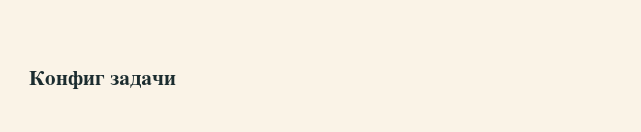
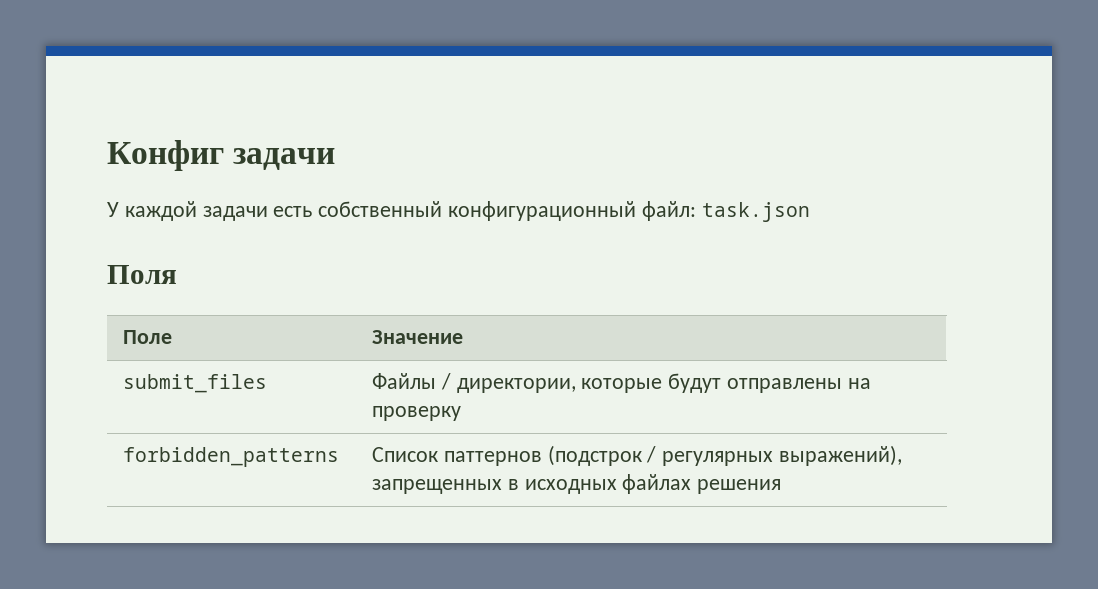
(176, 82) none -> [107,201,810,222] [107,265,177,284] [123,330,173,344] [372,330,464,344] [123,374,268,393] [372,373,871,393] [372,406,462,421] [123,447,340,467] [372,445,903,466] [372,474,782,494] // У каждой задачи есть собственный конфигурационный файл: task.json // Поля // Поле | Значение // submit_files | Файлы / директории, которые будут отправлены на проверку // forbidden_patterns | Список паттернов (подстрок / регулярных выражений), запрещенных в исходных файлах решения

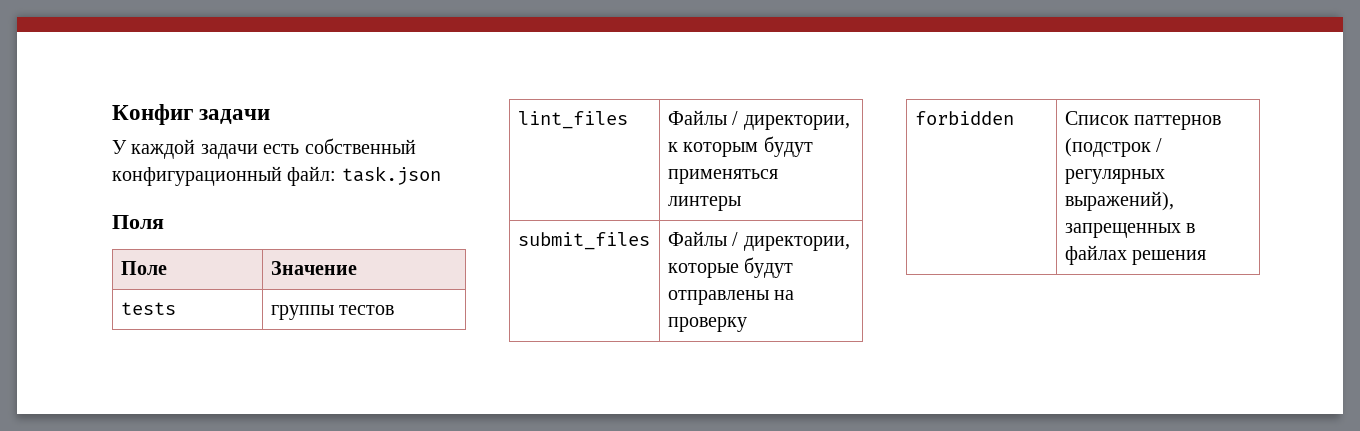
(464, 337) none -> [120,302,176,315] [270,305,395,320] [517,111,628,129] [667,110,850,130] [667,136,813,157] [667,169,778,184] [667,196,741,211] // tests | группы тестов // lint_files | Файлы / директории, к которым будут применяться линтеры
[123,447,340,467] forbidden_patterns -> [914,111,1014,125] forbidden
[524,479,617,494] исходных -> (1196, 228) none

